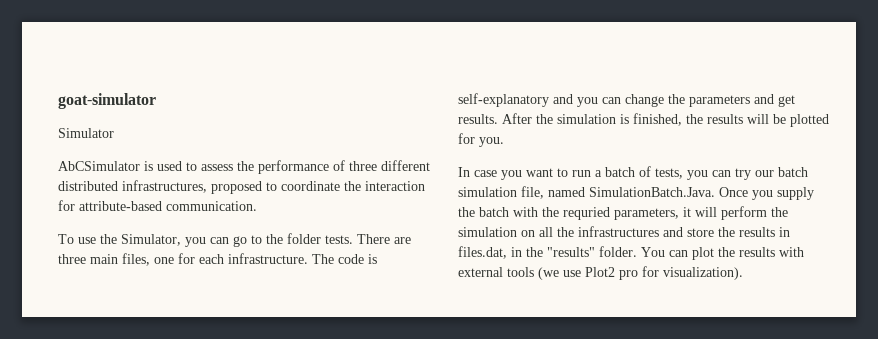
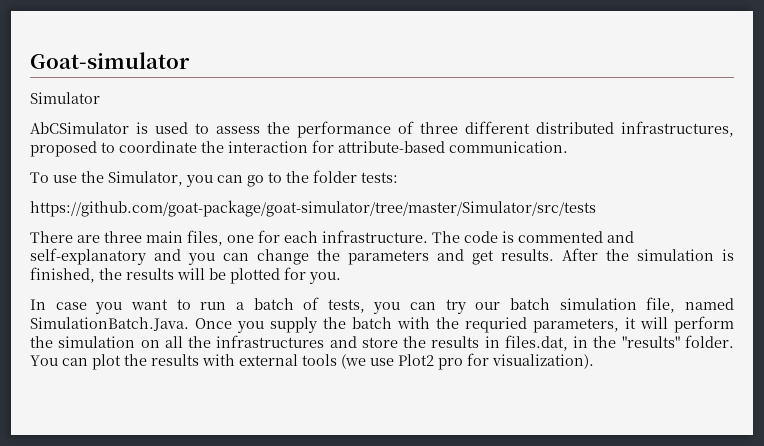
[58,93,156,109] goat-simulator -> [30,52,190,69] Goat-simulator
[325,235,353,244] tests. -> [361,172,398,183] [30,200,596,217] tests: // https://github.com/goat-package/goat-simulator/tree/master/Simulator/src/tests //
(377, 259) none -> [518,231,634,243] commented and

